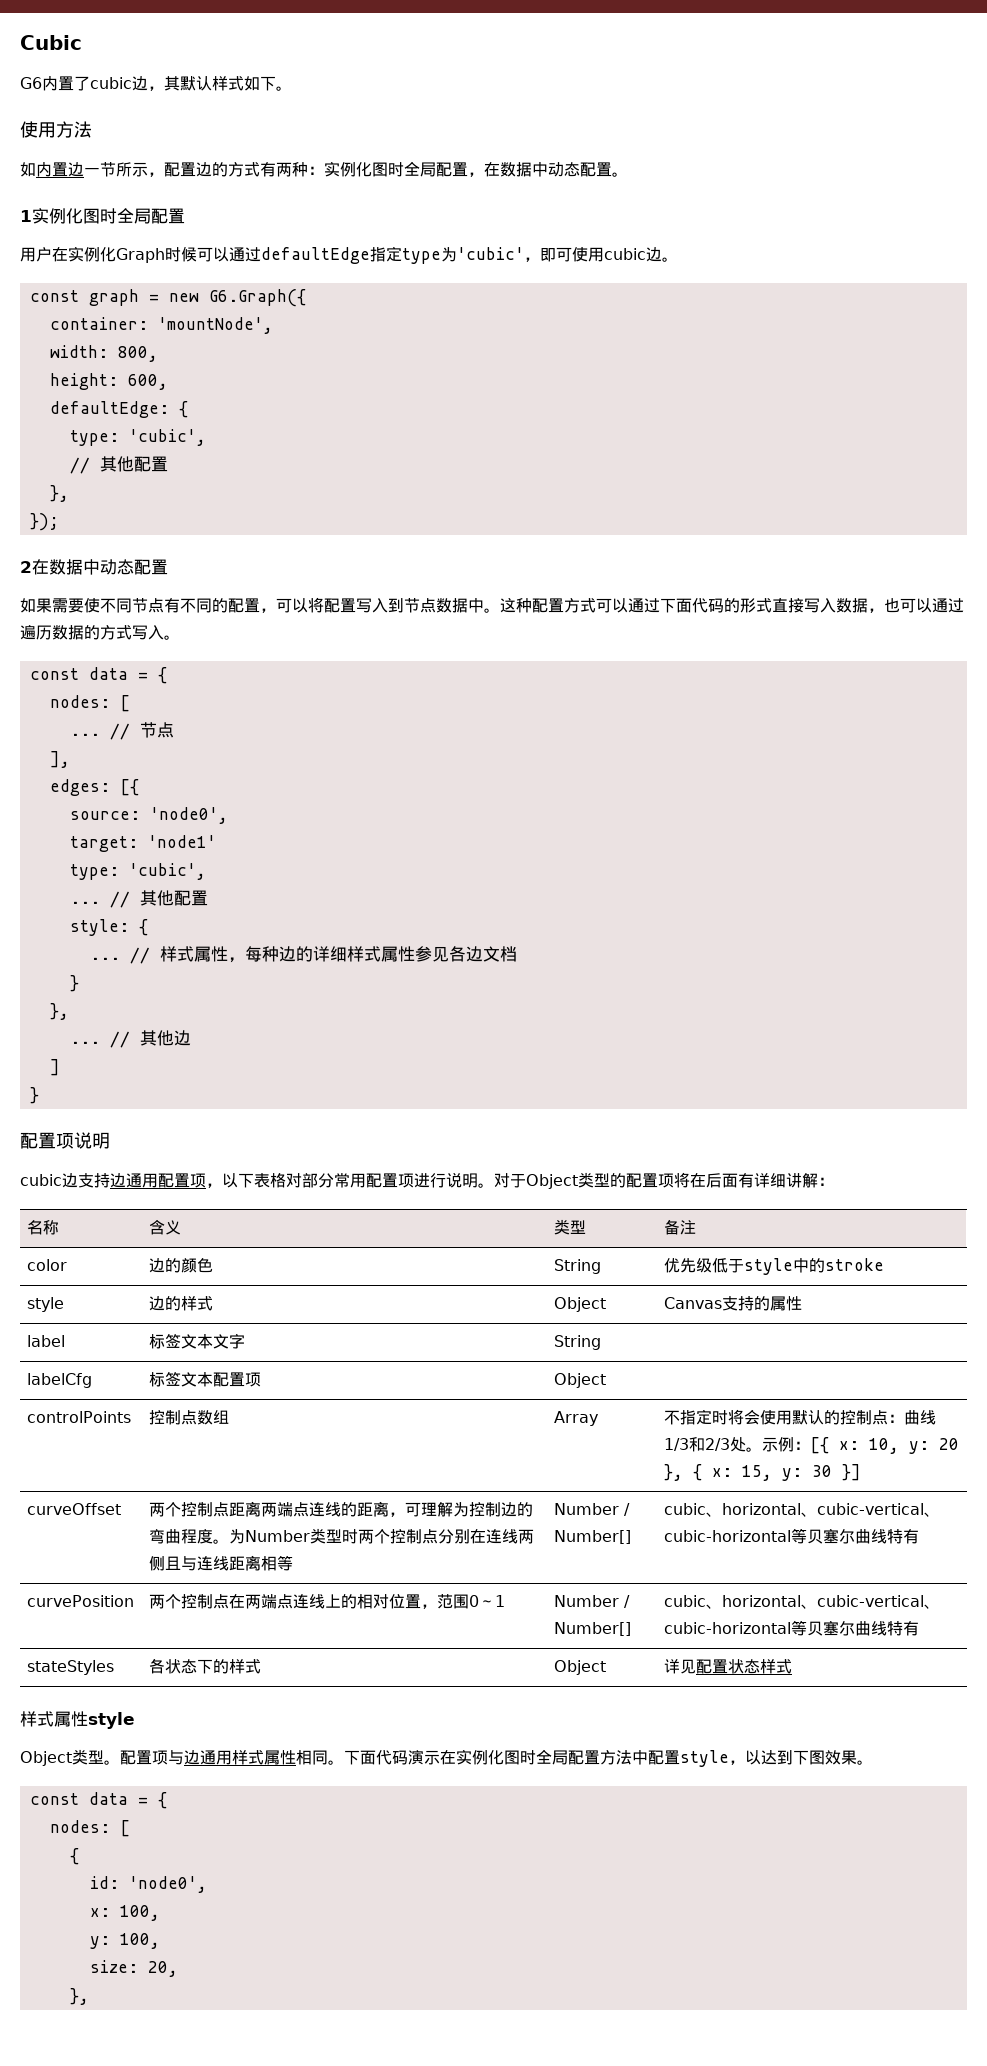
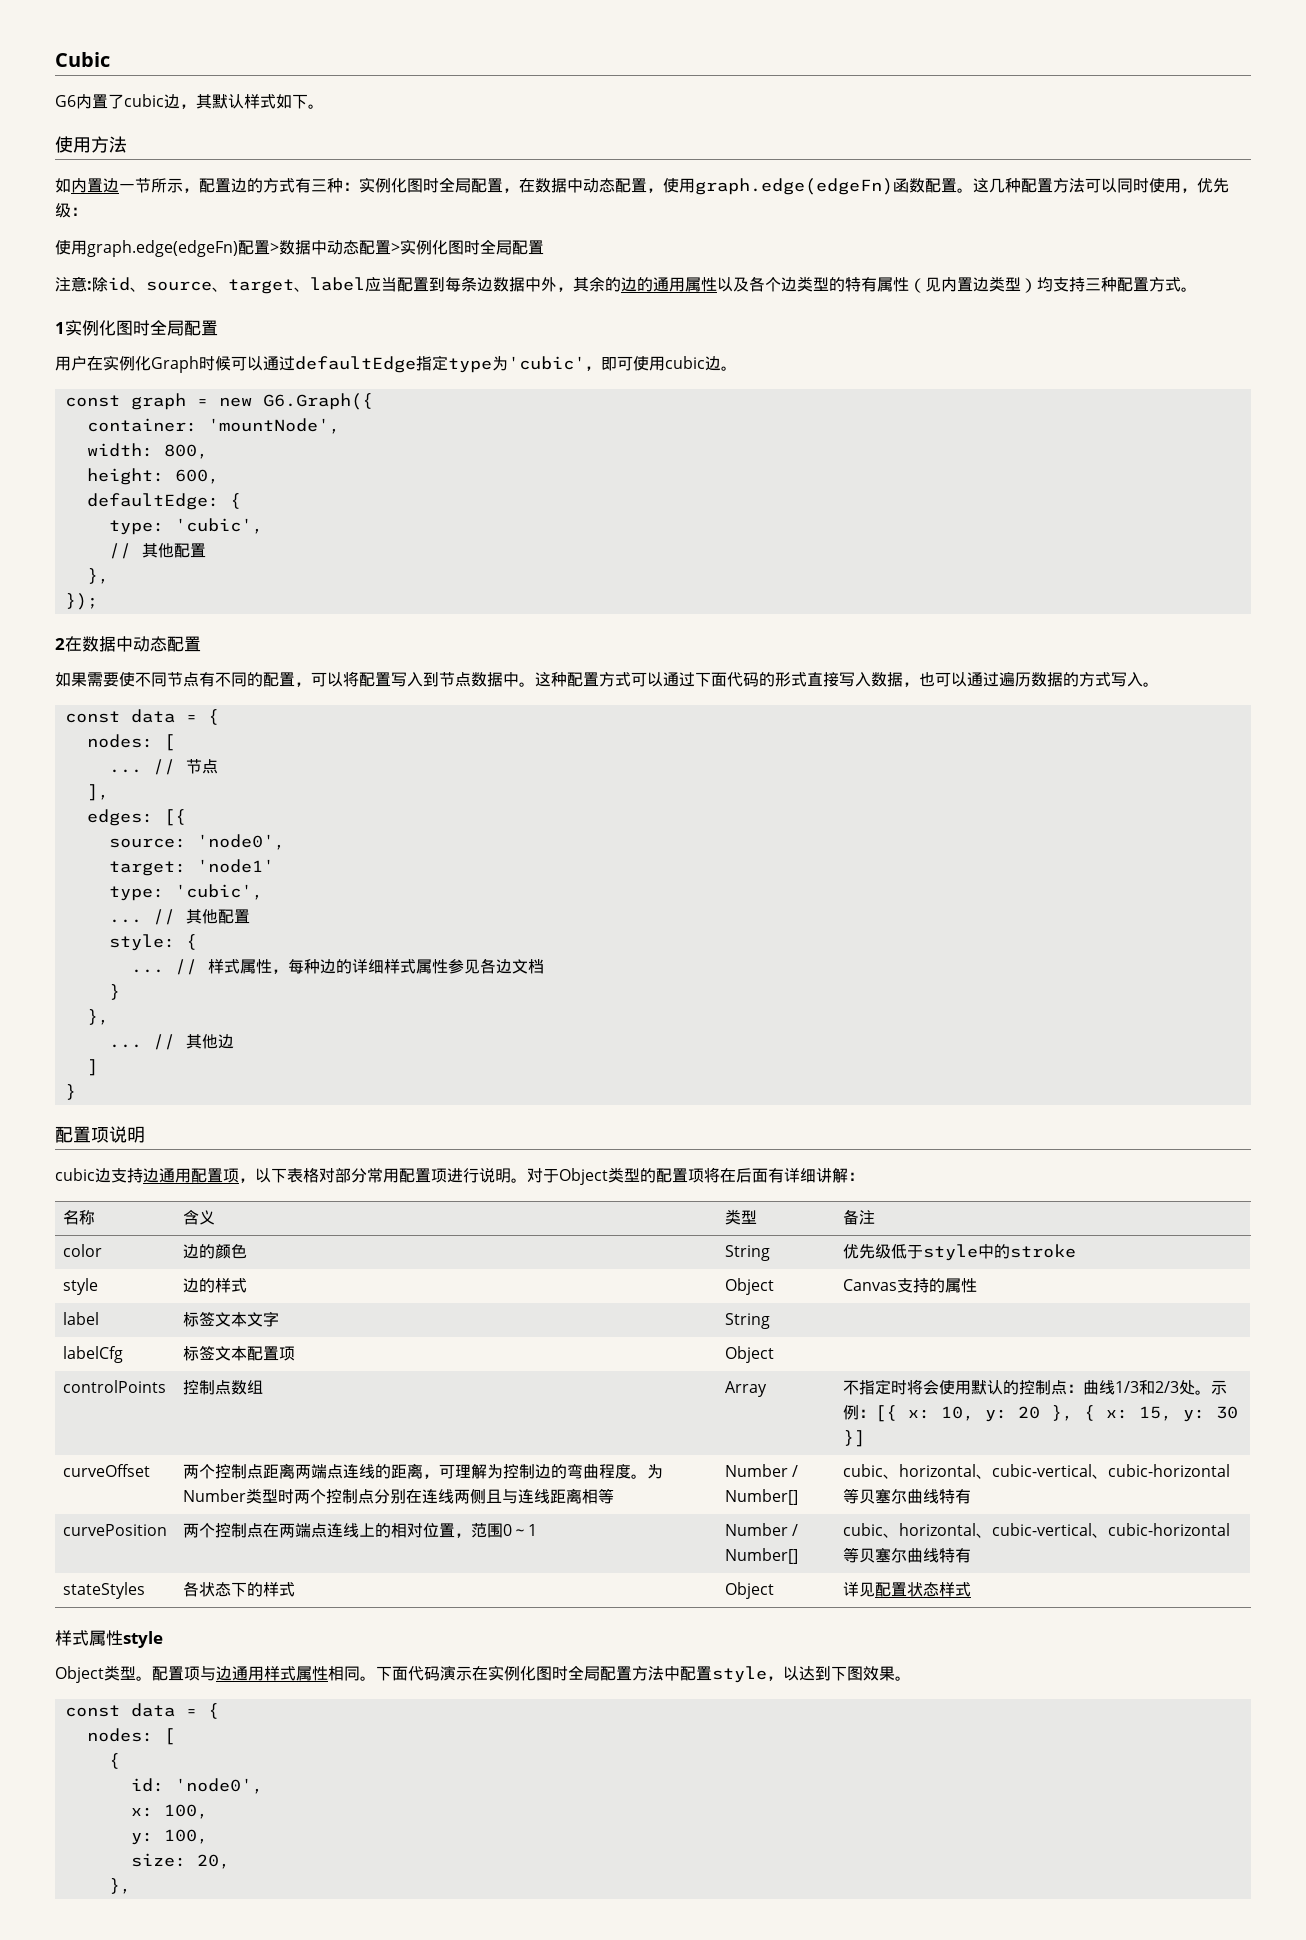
[276,162,292,177] 两 -> [311,179,327,192] 三
(612, 169) none -> [647,178,1229,195] [55,203,87,218] [55,239,544,257] [55,276,1181,294] ，使用graph.edge(edgeFn)函数配置。这几种配置方法可以同时使用，优先级： // 使用graph.edge(edgeFn)配置>数据中动态配置>实例化图时全局配置 // 注意:除id、source、target、label应当配置到每条边数据中外，其余的边的通用属性以及各个边类型的特有属性（见内置边类型）均支持三种配置方式

